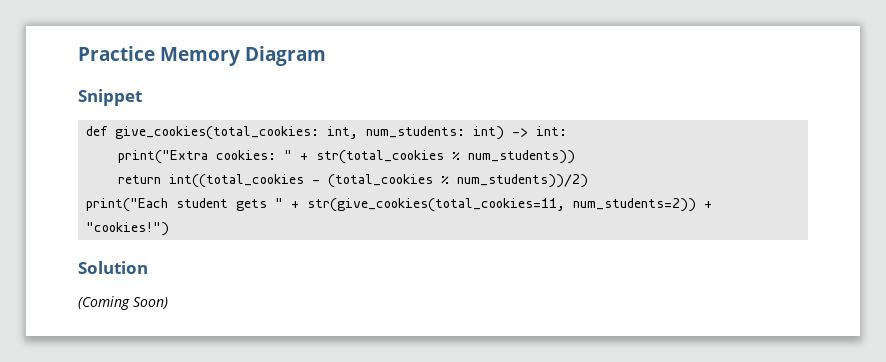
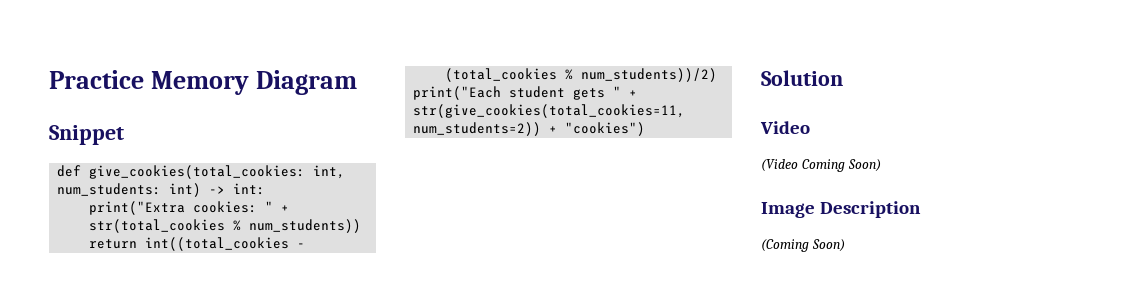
[86,222,170,236] "cookies!") -> [565,122,646,136] "cookies")
(148, 267) none -> [760,121,810,134] [761,159,881,172] [761,201,922,218] // Video // (Video Coming Soon) // Image Description

